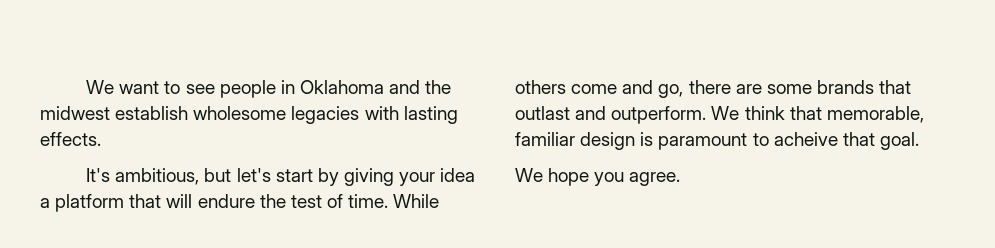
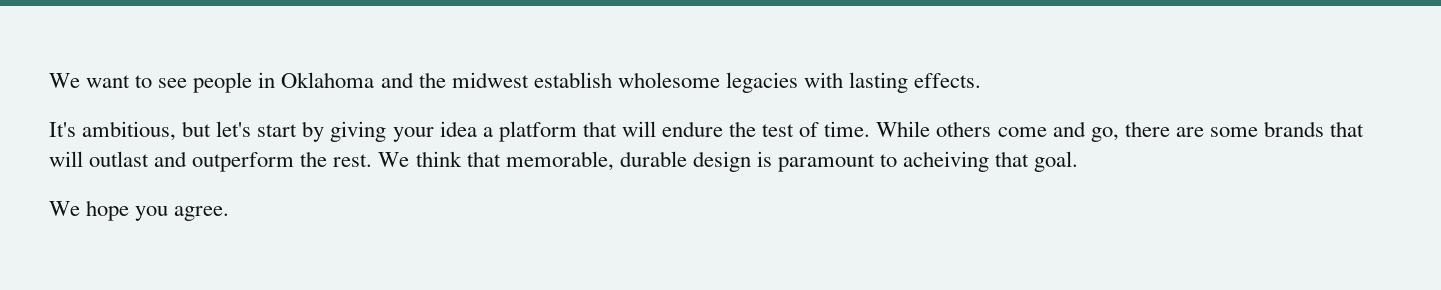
(912, 87) none -> [49,151,83,167] will
[611,106,707,124] outperform. -> [192,151,373,172] outperform the rest.
[515,132,575,146] familiar -> [619,151,687,167] durable
[773,132,838,146] acheive -> [903,151,990,172] acheiving

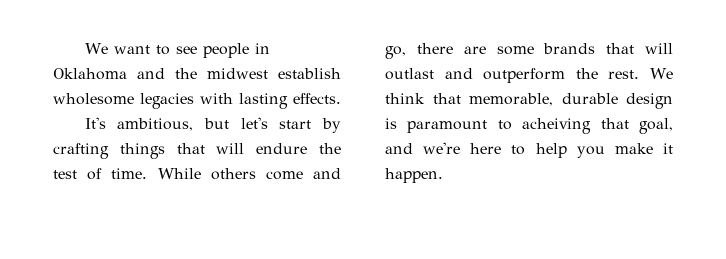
[330,121,577,142] giving your idea a platform -> [53,143,165,159] crafting things
[1034,151,1079,172] [49,200,230,221] goal. // We hope you agree. -> [639,118,673,134] [385,142,673,158] [385,168,443,183] goal, and we're here to help you make it happen.

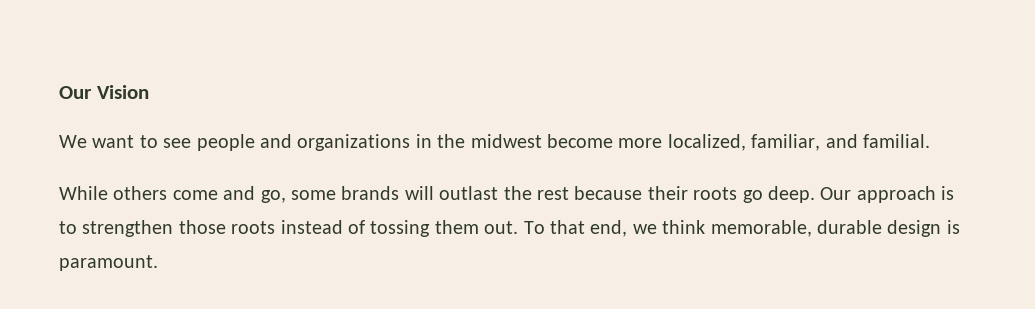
(84, 48) none -> [59,85,149,99] Our Vision //
[254,43,270,54] [53,68,341,80] [53,93,341,109] [84,117,341,133] [53,143,341,159] [53,168,148,180] in Oklahoma and the midwest establish wholesome legacies with lasting effects. // It's ambitious, but let's start by crafting things that will endure the test of time. -> [260,134,930,151] and organizations in the midwest become more localized, familiar, and familial. //
[416,43,486,54] there are -> (286, 196) none
[606,43,635,54] that -> (400, 193) none
[444,68,674,83] [385,93,673,109] [385,118,673,134] [385,142,673,158] [385,168,443,183] and outperform the rest. We think that memorable, durable design is paramount to acheiving that goal, and we're here to help you make it happen. -> [503,186,955,203] [59,220,960,237] [59,255,158,271] the rest because their roots go deep. Our approach is to strengthen those roots instead of tossing them out. To that end, we think memorable, durable design is paramount.

